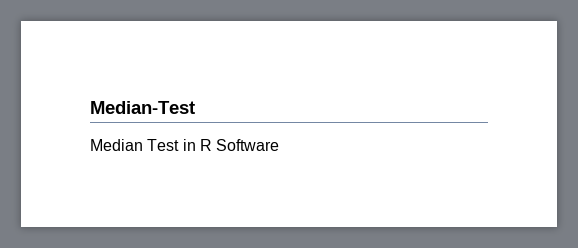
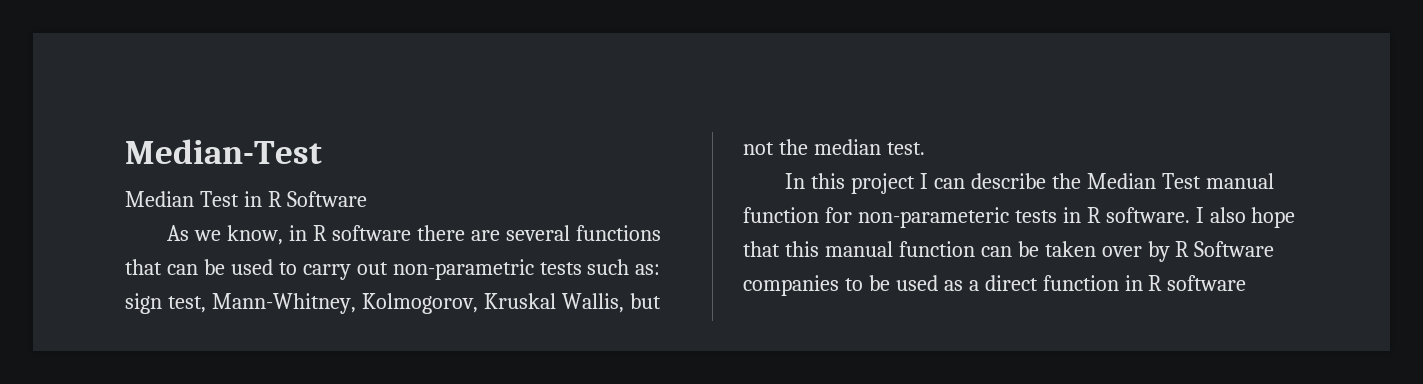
(280, 145) none -> [167,225,661,245] [125,259,661,280] [125,293,661,314] [743,139,925,155] [785,173,1274,194] [743,207,1296,228] [743,241,1275,262] [743,275,1247,296] // As we know, in R software there are several functions that can be used to carry out non-parametric tests such as: sign test, Mann-Whitney, Kolmogorov, Kruskal Wallis, but not the median test. // In this project I can describe the Median Test manual function for non-parameteric tests in R software. I also hope that this manual function can be taken over by R Software companies to be used as a direct function in R software

